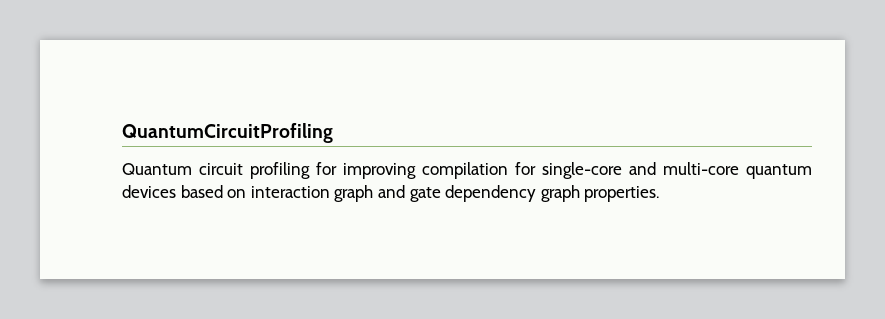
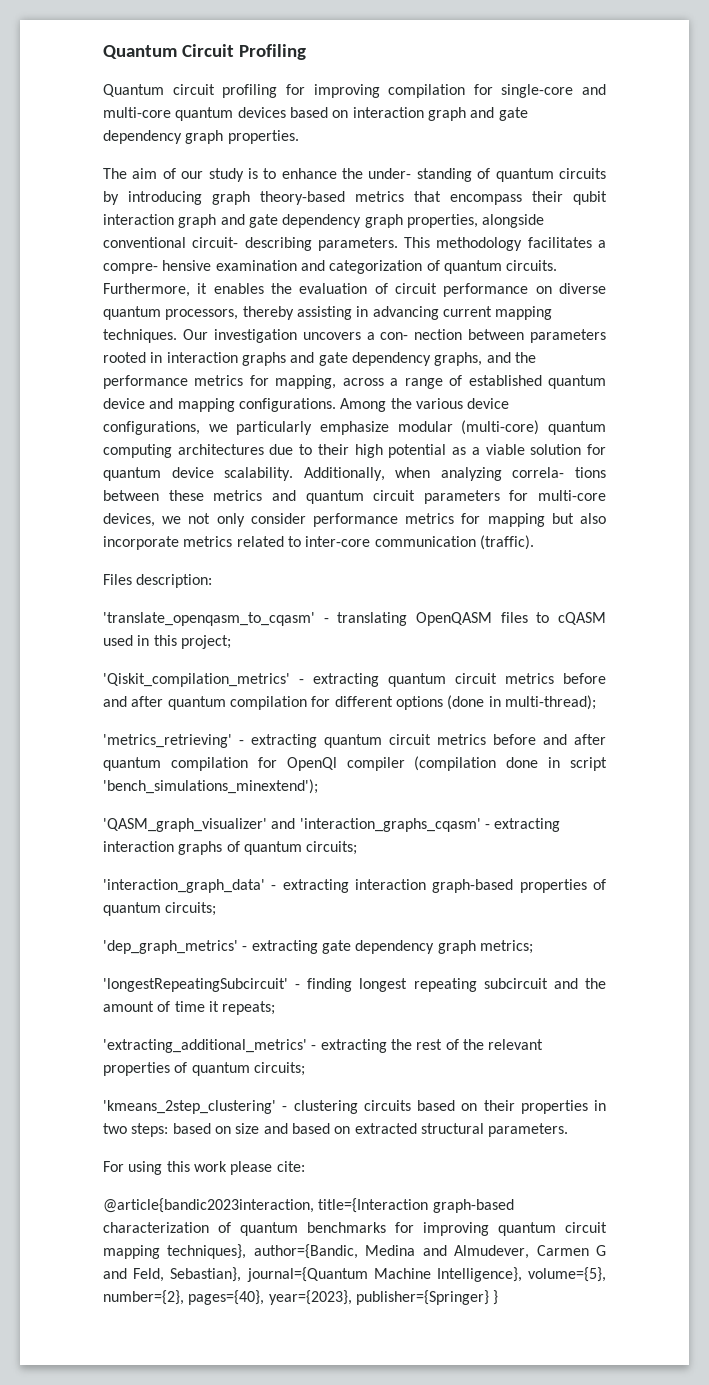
[122,123,333,143] QuantumCircuitProfiling -> [103,44,306,60] Quantum Circuit Profiling
(660, 194) none -> [103,168,606,182] [103,191,607,205] [103,214,545,228] [103,237,606,251] [103,260,558,274] [103,283,606,297] [103,306,553,320] [103,329,606,343] [103,352,536,366] [103,375,607,389] [103,398,510,412] [103,420,606,435] [103,444,607,458] [103,467,606,481] [103,490,606,504] [103,513,606,527] [103,535,534,550] [103,574,213,588] [103,612,607,626] [103,635,231,649] [103,673,606,687] [103,695,596,710] [103,734,606,748] [103,756,607,771] [103,779,318,794] [103,818,561,832] [103,841,358,855] [103,879,606,893] [103,902,217,916] [103,940,533,954] [103,978,607,992] [103,1001,276,1015] [103,1039,544,1053] [103,1062,305,1076] [103,1100,606,1114] [103,1123,569,1137] [103,1161,305,1175] [103,1198,514,1213] [103,1222,607,1236] [103,1244,606,1259] [103,1267,606,1282] [103,1290,499,1305] // The aim of our study is to enhance the under- standing of quantum circuits by introducing graph theory-based metrics that encompass their qubit interaction graph and gate dependency graph properties, alongside conventional circuit- describing parameters. This methodology facilitates a compre- hensive examination and categorization of quantum circuits. Furthermore, it enables the evaluation of circuit performance on diverse quantum processors, thereby assisting in advancing current mapping techniques. Our investigation uncovers a con- nection between parameters rooted in interaction graphs and gate dependency graphs, and the performance metrics for mapping, across a range of established quantum device and mapping configurations. Among the various device configurations, we particularly emphasize modular (multi-core) quantum computing architectures due to their high potential as a viable solution for quantum device scalability. Additionally, when analyzing correla- tions between these metrics and quantum circuit parameters for multi-core devices, we not only consider performance metrics for mapping but also incorporate metrics related to inter-core communication (traffic). // Files description: // 'translate_openqasm_to_cqasm' - translating OpenQASM files to cQASM used in this project; // 'Qiskit_compilation_metrics' - extracting quantum circuit metrics before and after quantum compilation for different options (done in multi-thread); // 'metrics_retrieving' - extracting quantum circuit metrics before and after quantum compilation for OpenQl compiler (compilation done in script 'bench_simulations_minextend'); // 'QASM_graph_visualizer' and 'interaction_graphs_cqasm' - extracting interaction graphs of quantum circuits; // 'interaction_graph_data' - extracting interaction graph-based properties of quantum circuits; // 'dep_graph_metrics' - extracting gate dependency graph metrics; // 'longestRepeatingSubcircuit' - finding longest repeating subcircuit and the amount of time it repeats; // 'extracting_additional_metrics' - extracting the rest of the relevant properties of quantum circuits; // 'kmeans_2step_clustering' - clustering circuits based on their properties in two steps: based on size and based on extracted structural parameters. // For using this work please cite: // @article{bandic2023interaction, title={Interaction graph-based characterization of quantum benchmarks for improving quantum circuit mapping techniques}, author={Bandic, Medina and Almudever, Carmen G and Feld, Sebastian}, journal={Quantum Machine Intelligence}, volume={5}, number={2}, pages={40}, year={2023}, publisher={Springer} }

